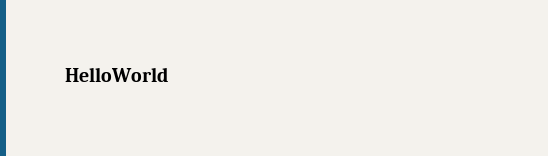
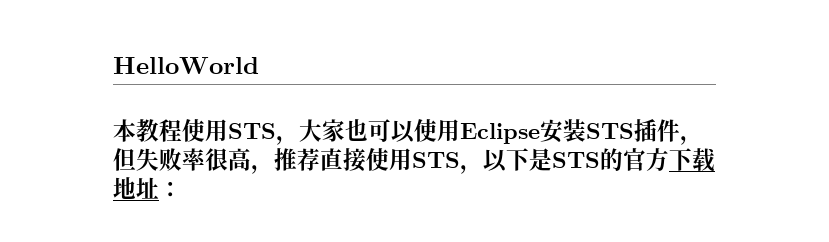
(168, 74) none -> [113,119,703,145] [113,148,715,174] [113,177,182,199] // 本教程使用STS，大家也可以使用Eclipse安装STS插件，但失败率很高，推荐直接使用STS，以下是STS的官方下载地址：

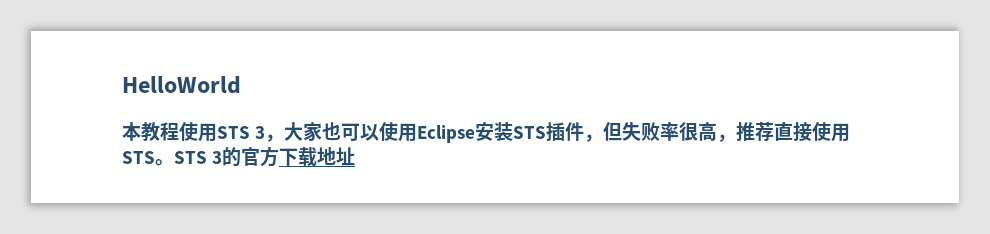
(276, 131) none -> [255,126,266,139] 3
[460,148,600,174] ，以下是STS -> [155,151,223,166] 。STS 3
[159,182,182,197] ： -> (356, 156) none

